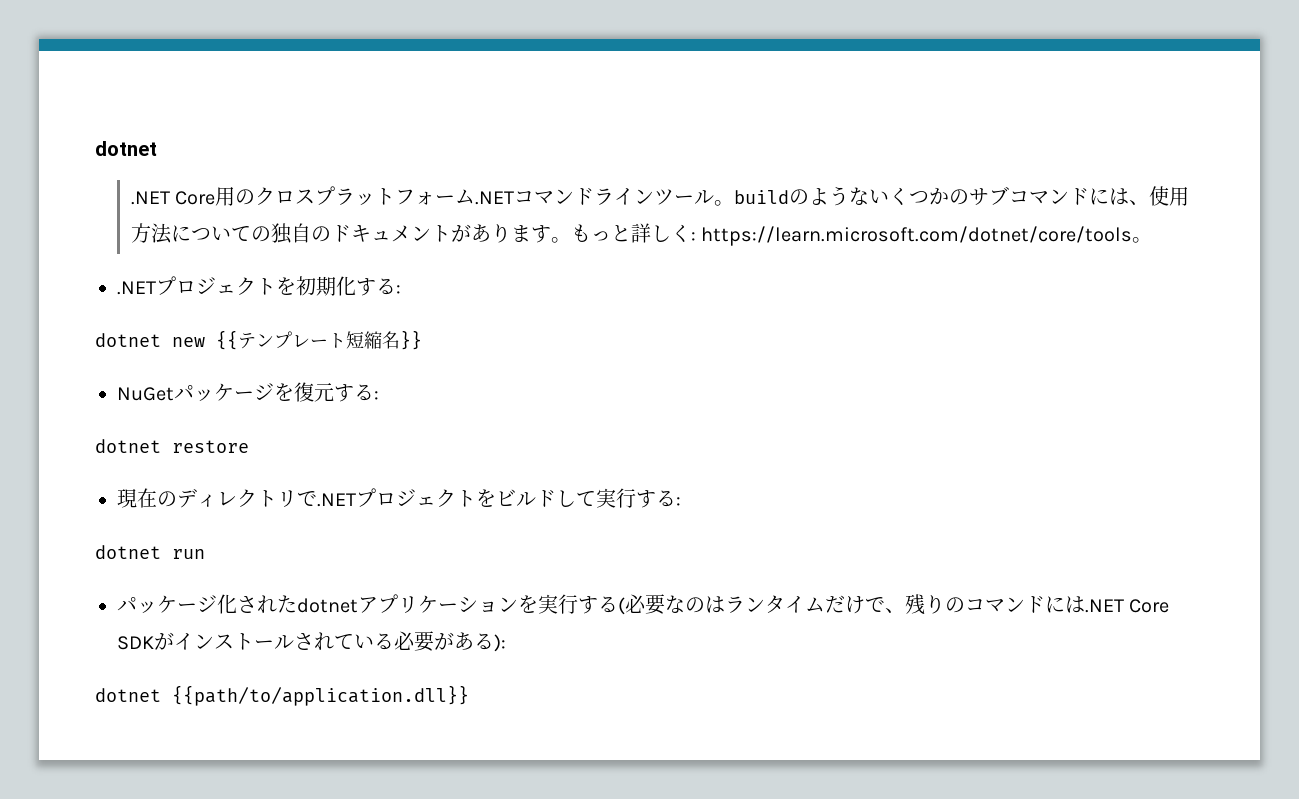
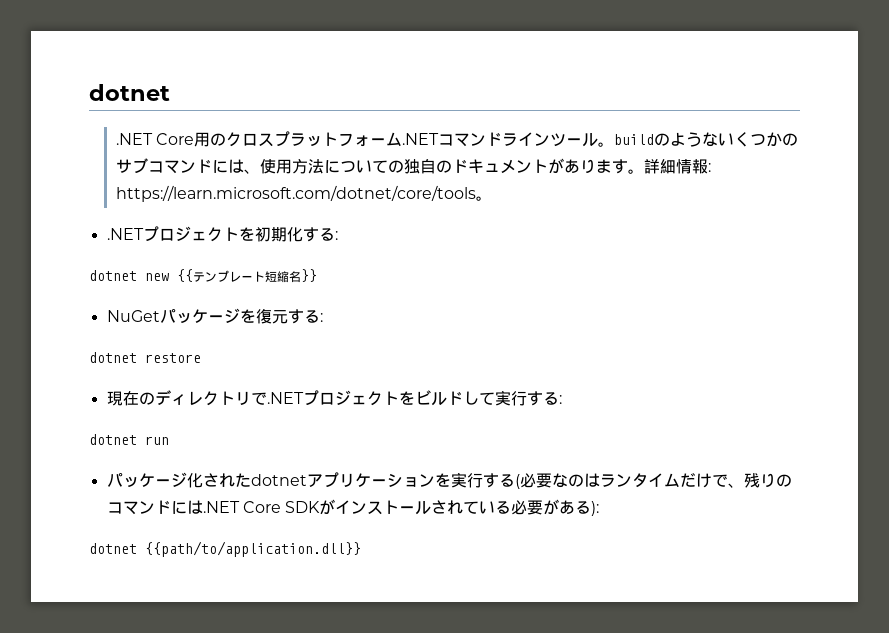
[570,223,691,243] もっと詳しく -> [643,159,708,174] 詳細情報

